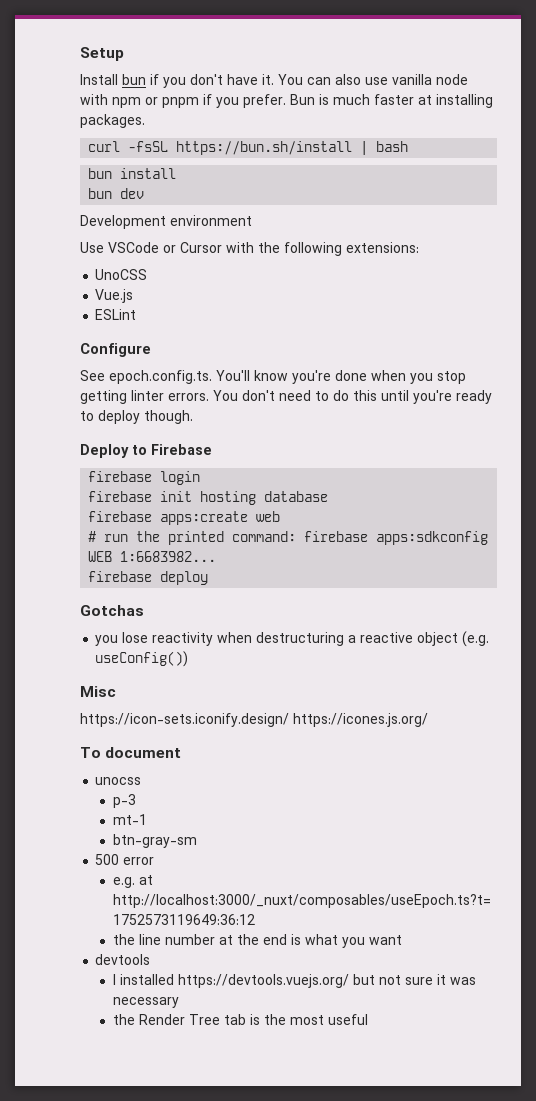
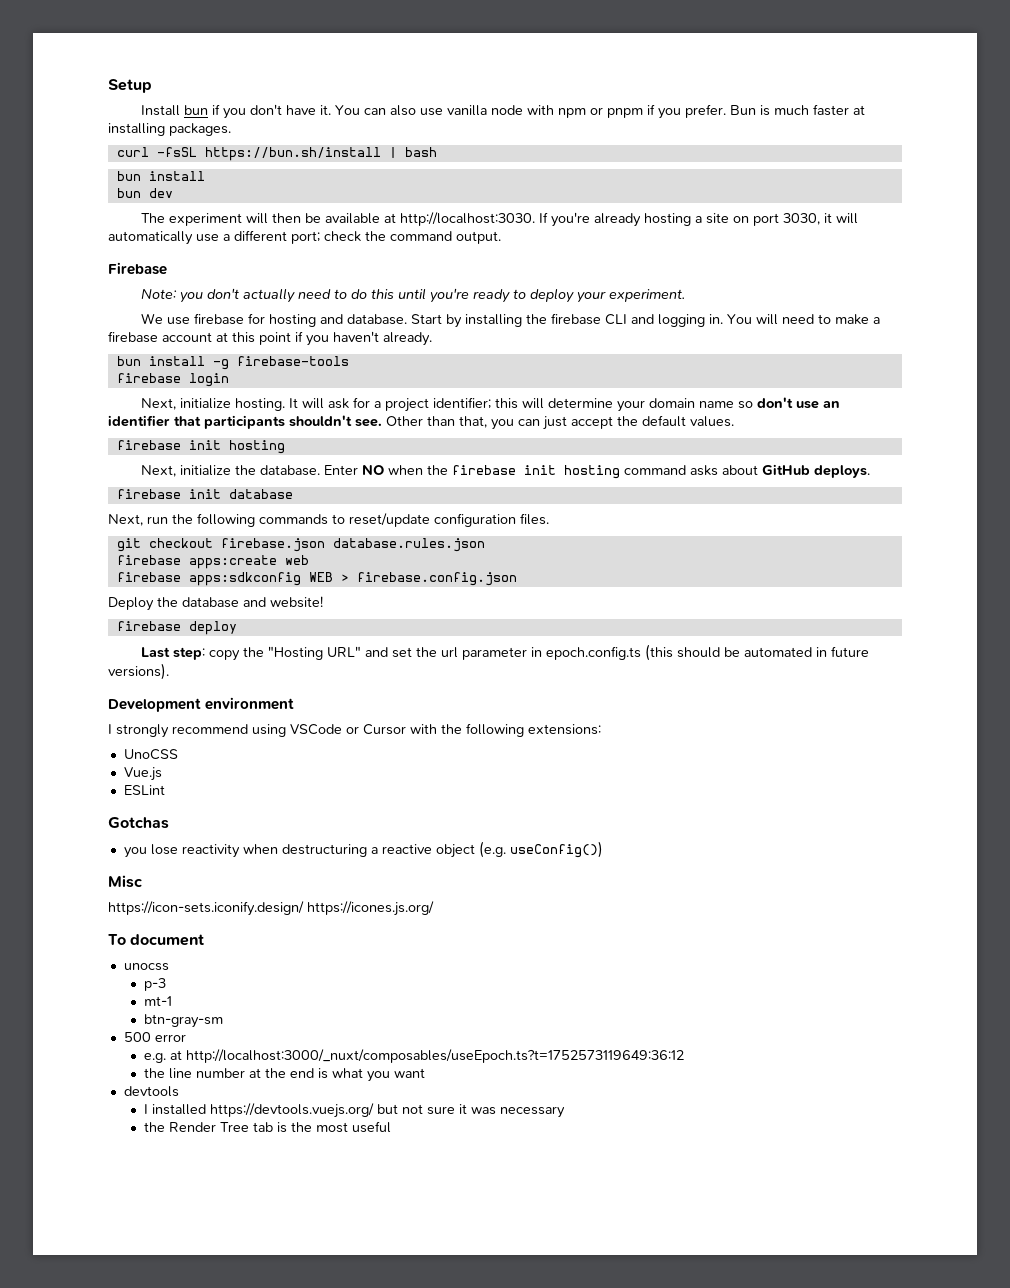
[80,215,252,229] [80,242,104,253] Development environment // Use -> [141,212,859,227] [108,230,501,245] [108,262,167,275] [141,288,686,303] [141,313,881,328] [108,331,432,346] [116,356,349,370] [116,373,229,387] [141,397,841,412] [108,415,734,430] [116,440,285,454] [141,464,871,479] [116,489,293,499] [108,513,549,527] [116,538,485,552] [116,555,309,569] [116,572,517,586] [108,596,323,611] [116,621,237,635] [141,644,870,661] [108,663,169,680] [108,697,295,712] [108,724,286,738] The experiment will then be available at http://localhost:3030. If you're already hosting a site on port 3030, it will automatically use a different port; check the command output. // Firebase // Note: you don't actually need to do this until you're ready to deploy your experiment. // We use firebase for hosting and database. Start by installing the firebase CLI and logging in. You will need to make a firebase account at this point if you haven't already. // bun install -g firebase-tools // firebase login // Next, initialize hosting. It will ask for a project identifier; this will determine your domain name so don't use an identifier that participants shouldn't see. Other than that, you can just accept the default values. // firebase init hosting // Next, initialize the database. Enter NO when the firebase init hosting command asks about GitHub deploys. // firebase init database // Next, run the following commands to reset/update configuration files. // git checkout firebase.json database.rules.json // firebase apps:create web // firebase apps:sdkconfig WEB > firebase.config.json // Deploy the database and website! // firebase deploy // Last step: copy the "Hosting URL" and set the url parameter in epoch.config.ts (this should be automated in future versions). // Development environment // I strongly recommend using
[80,343,151,357] [80,370,466,384] [80,390,492,404] [80,410,193,424] [80,444,212,458] [88,471,201,485] [88,491,329,505] [88,511,281,525] [88,531,489,545] [88,551,217,562] [88,571,209,585] // Configure // See epoch.config.ts. You'll know you're done when you stop getting linter errors. You don't need to do this until you're ready to deploy though. // Deploy to Firebase // firebase login // firebase init hosting database // firebase apps:create web // # run the printed command: firebase apps:sdkconfig WEB 1:6683982... // firebase deploy -> (165, 790) none

